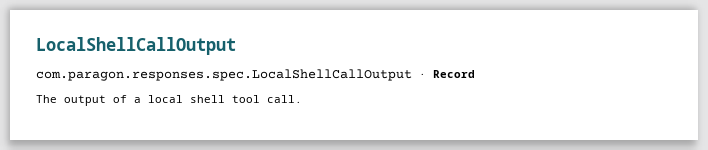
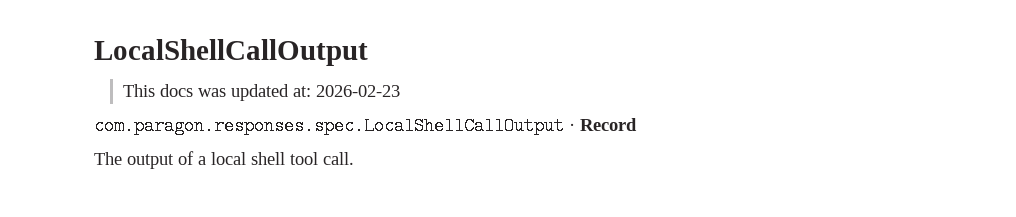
(236, 46) none -> [122,84,400,101] // This docs was updated at: 2026-02-23

